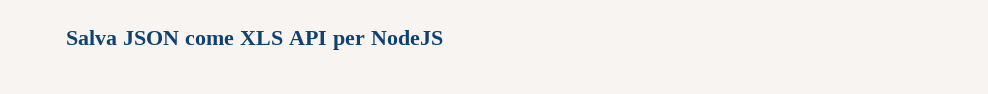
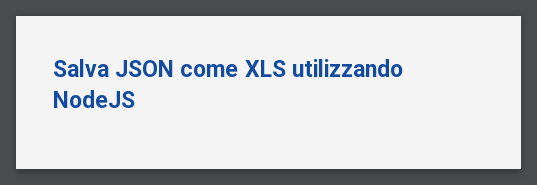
[289,31,365,50] API per -> [291,59,403,77] utilizzando

